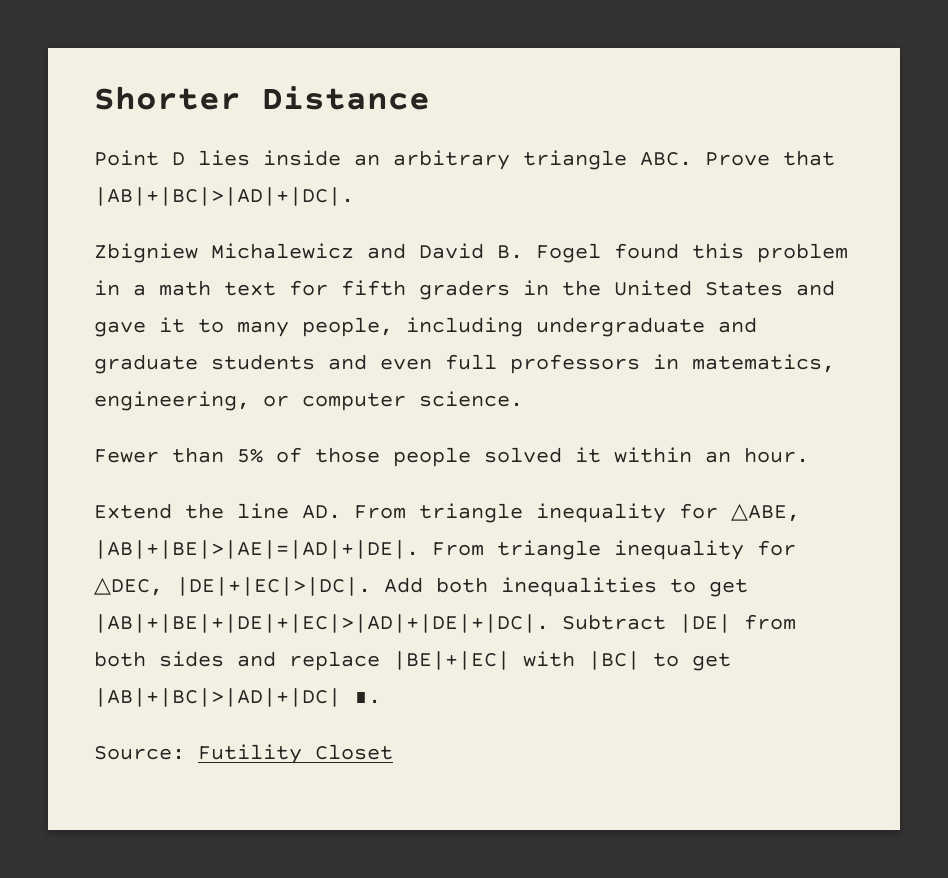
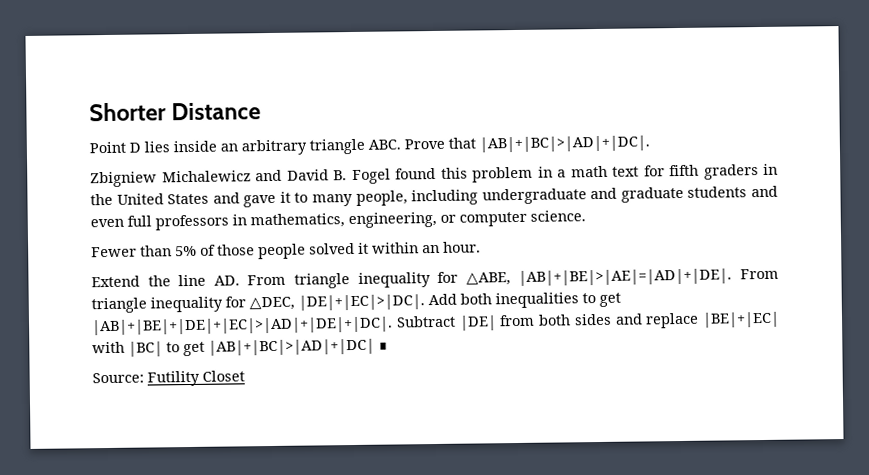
[692,354,835,373] matematics, -> [250,213,345,229] mathematics,
[354,692,381,704] ∎. -> [378,342,389,350] ∎

